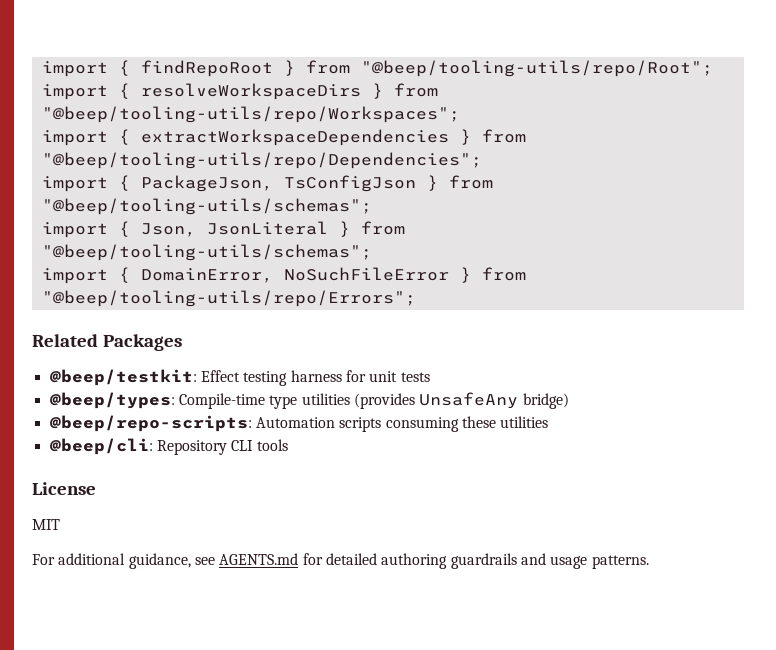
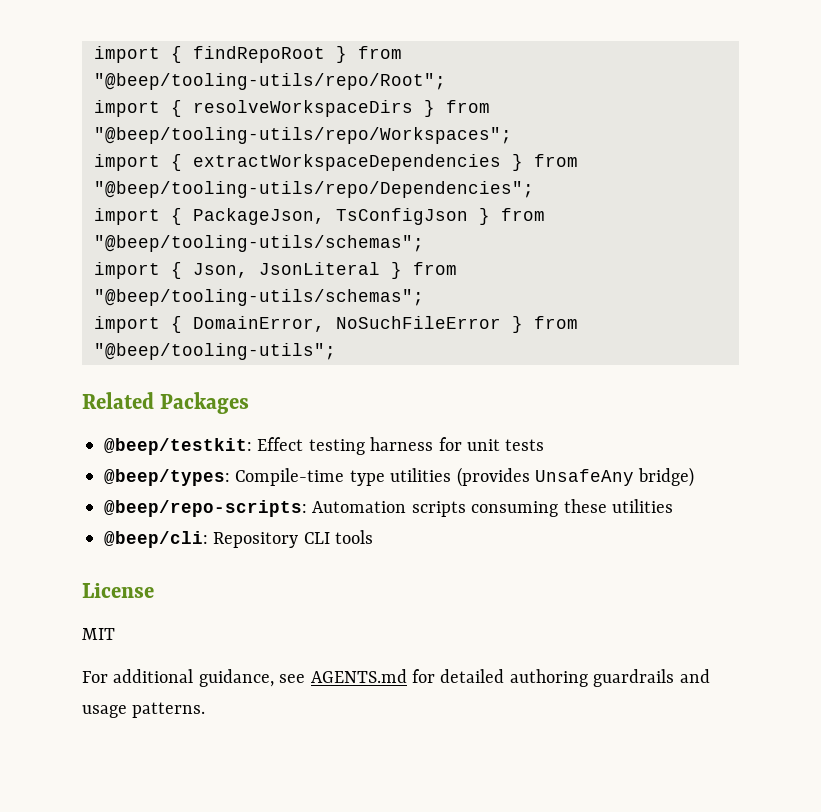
[41,290,416,307] "@beep/tooling-utils/repo/Errors"; -> [94,343,336,360] "@beep/tooling-utils";

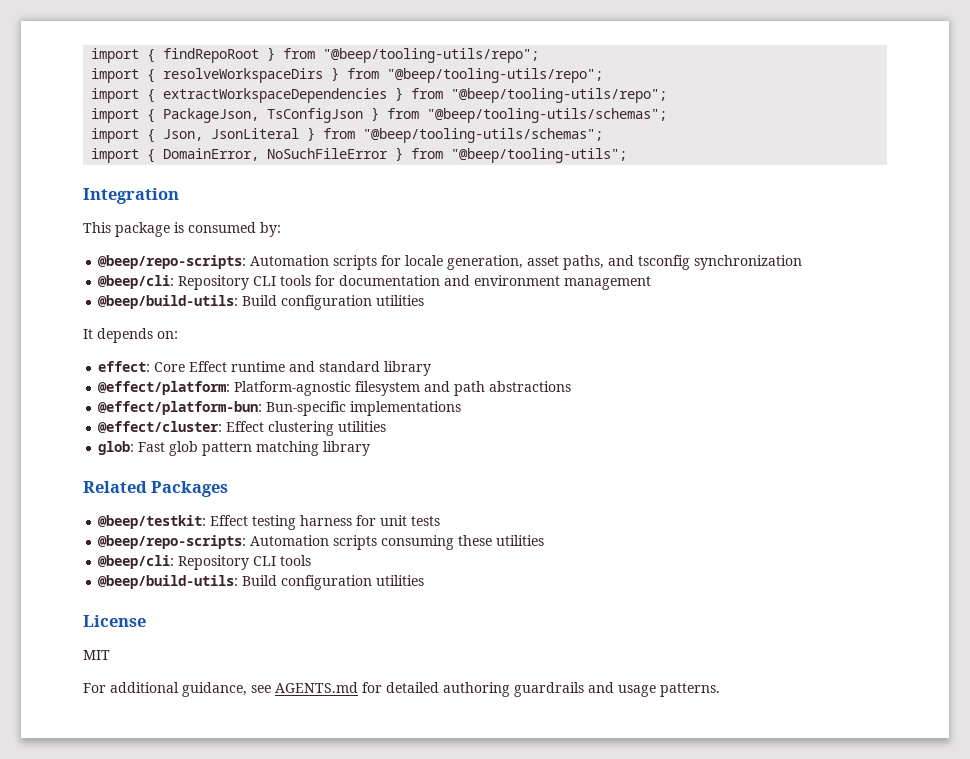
[94,73,446,90] "@beep/tooling-utils/repo/Root"; -> [323,48,540,63] "@beep/tooling-utils/repo";
[94,127,512,144] "@beep/tooling-utils/repo/Workspaces"; -> [387,68,604,83] "@beep/tooling-utils/repo";
[94,181,534,198] "@beep/tooling-utils/repo/Dependencies"; -> [451,88,668,103] "@beep/tooling-utils/repo";
(336, 351) none -> [83,188,179,204] [83,222,281,237] [98,255,803,270] [98,275,652,290] [98,295,425,310] [83,328,178,343] [98,361,432,376] [98,381,572,396] [98,401,462,416] [98,421,387,436] [98,441,371,456] // Integration // This package is consumed by: // @beep/repo-scripts: Automation scripts for locale generation, asset paths, and tsconfig synchronization // @beep/cli: Repository CLI tools for documentation and environment management // @beep/build-utils: Build configuration utilities // It depends on: // effect: Core Effect runtime and standard library // @effect/platform: Platform-agnostic filesystem and path abstractions // @effect/platform-bun: Bun-specific implementations // @effect/cluster: Effect clustering utilities // glob: Fast glob pattern matching library
[104,467,695,487] // @beep/types: Compile-time type utilities (provides UnsafeAny bridge) -> (441, 521) none
(374, 537) none -> [98,575,425,590] // @beep/build-utils: Build configuration utilities

